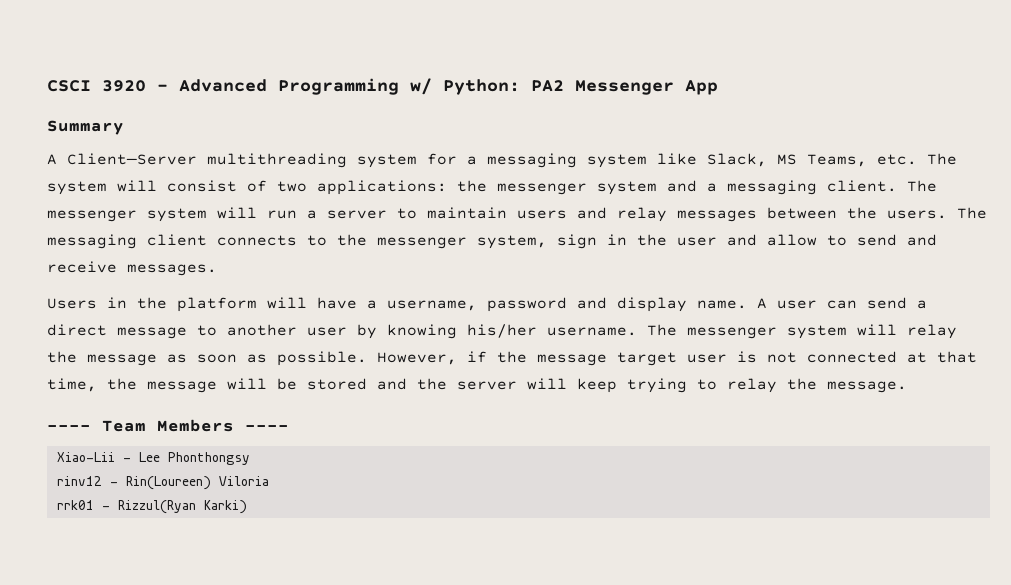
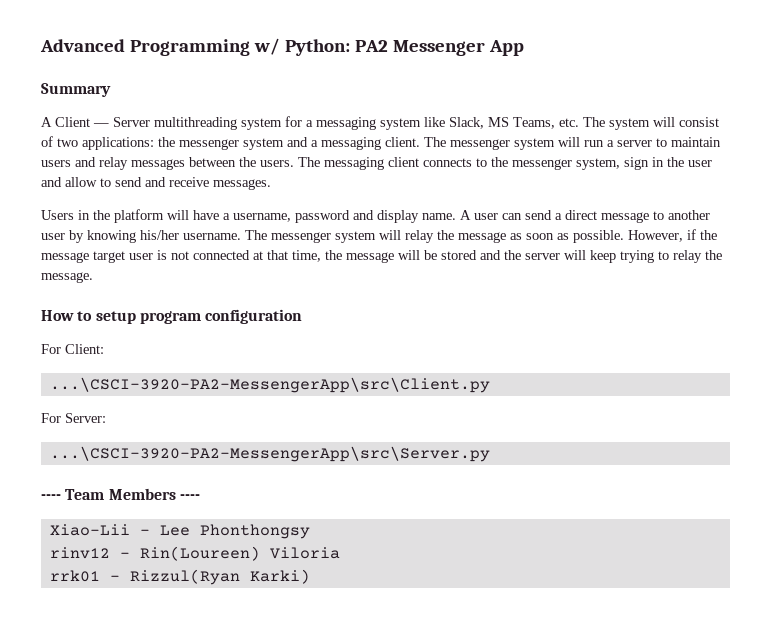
[47,80,168,92] CSCI 3920 - -> (40, 45) none
[67,153,197,165] Client—Server -> [55,117,150,127] Client — Server
(907, 387) none -> [41,309,303,324] [41,344,104,354] [49,377,490,393] [41,413,106,423] [49,446,490,462] // How to setup program configuration // For Client: // ...\CSCI-3920-PA2-MessengerApp\src\Client.py // For Server: // ...\CSCI-3920-PA2-MessengerApp\src\Server.py

